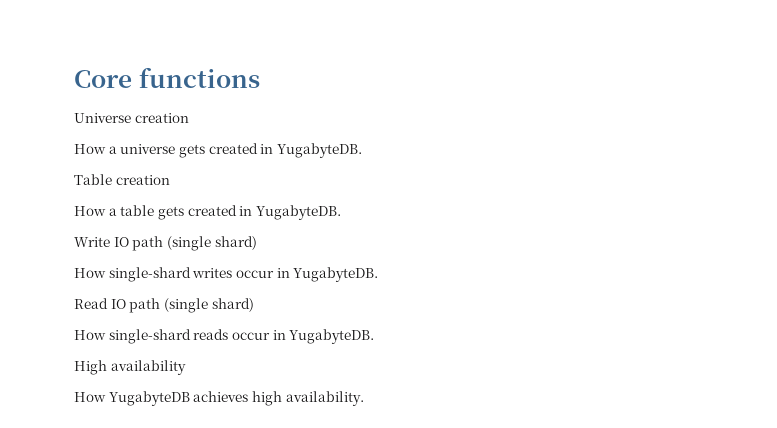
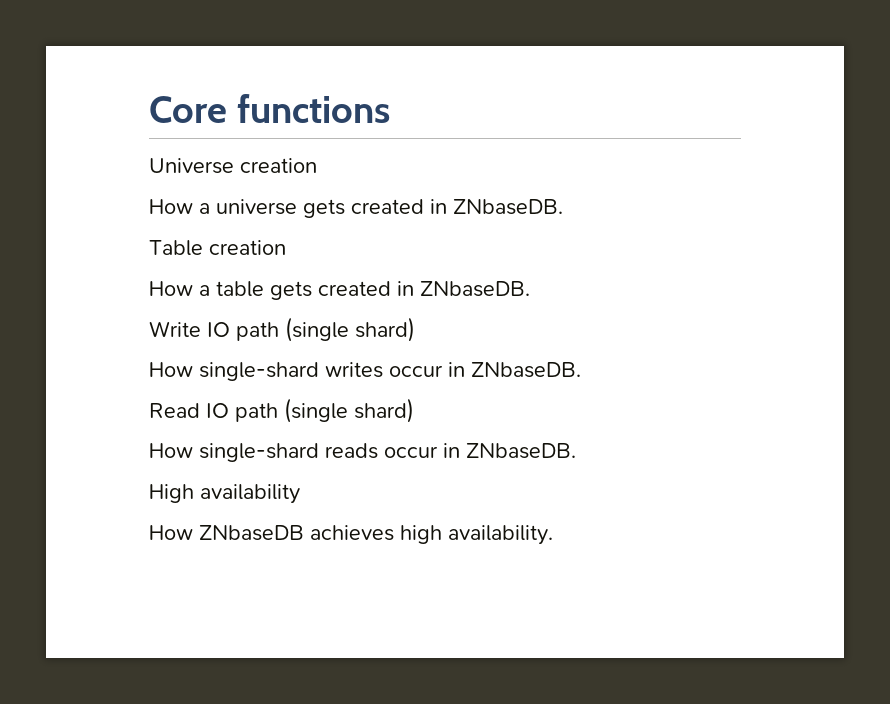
[276,143,362,158] YugabyteDB. -> [453,199,563,215] ZNbaseDB.
[255,205,341,220] YugabyteDB. -> [420,281,530,297] ZNbaseDB.
[293,267,379,282] YugabyteDB. -> [471,362,581,378] ZNbaseDB.
[289,329,375,344] YugabyteDB. -> [466,443,576,459] ZNbaseDB.
[108,391,190,406] YugabyteDB -> [199,525,304,541] ZNbaseDB

